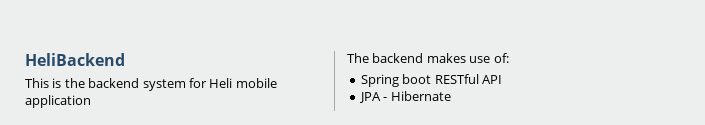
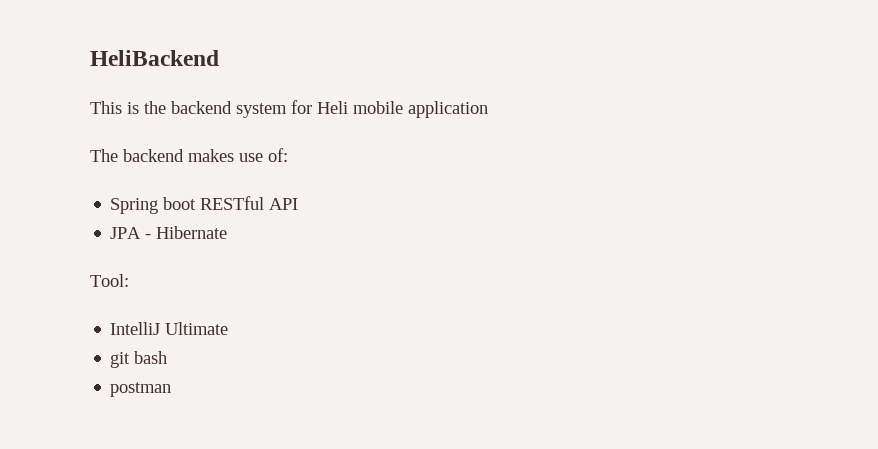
(451, 96) none -> [90,274,129,287] [110,322,229,335] [110,351,168,368] [110,382,172,397] // Tool: // IntelliJ Ultimate // git bash // postman

